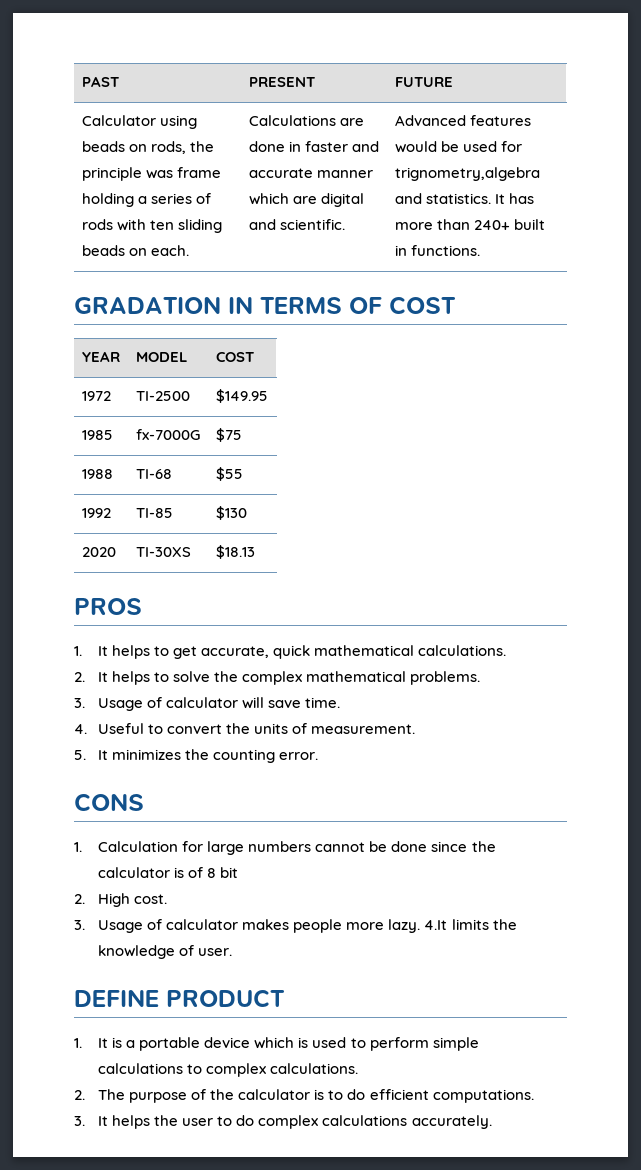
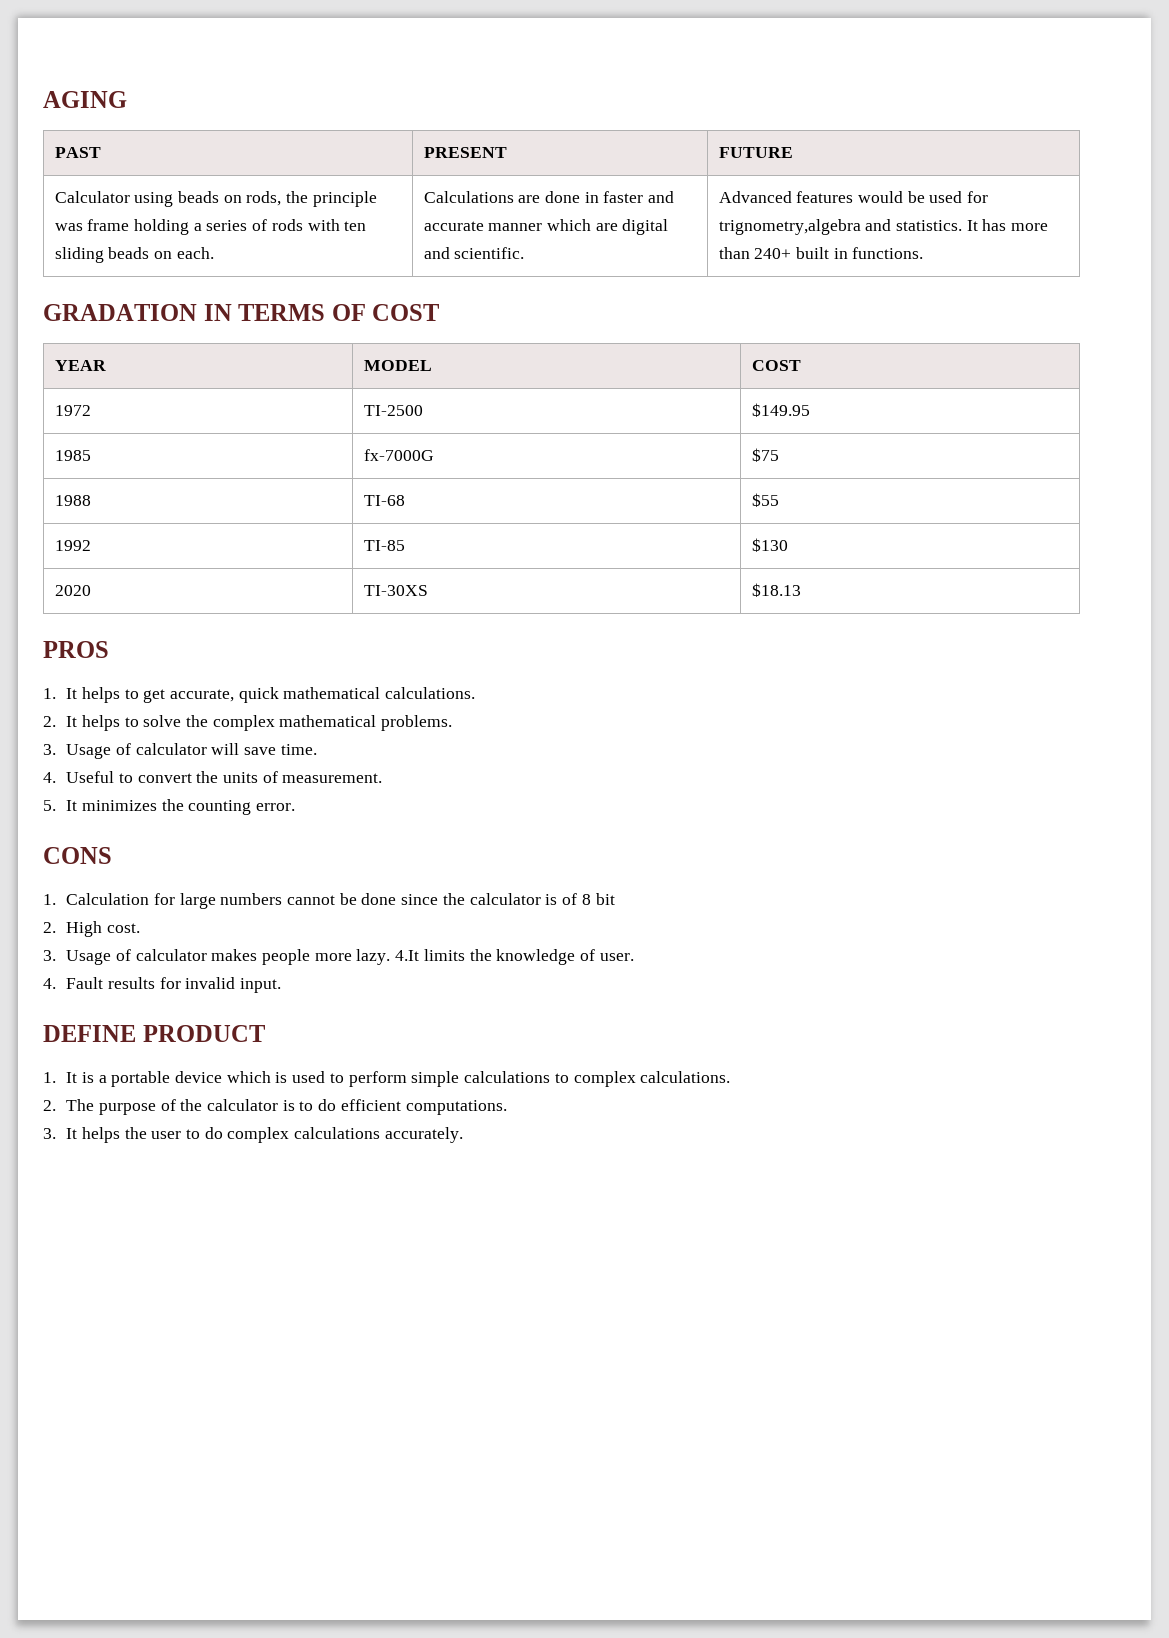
(81, 81) none -> [43,91,127,108] AGING //
(233, 952) none -> [43,977,281,993] // 4. Fault results for invalid input.

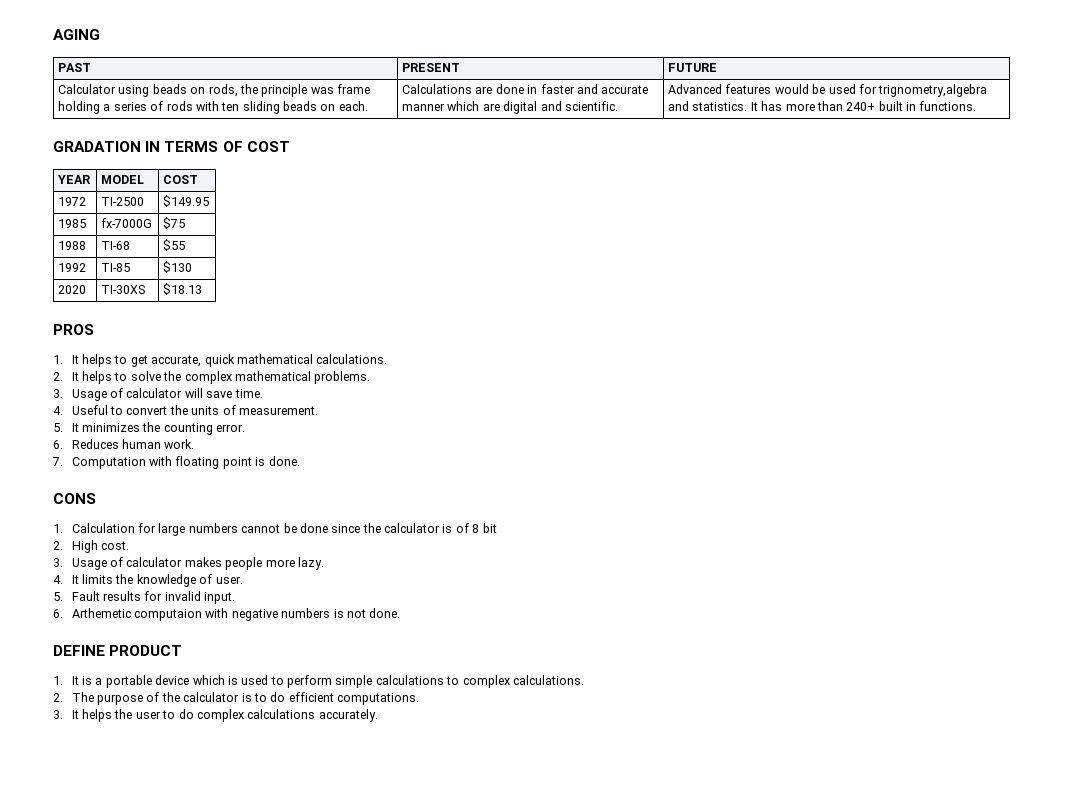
(295, 807) none -> [53,439,195,449] [52,456,300,469] // 6. Reduces human work. // 7. Computation with floating point is done.
[395,950,420,961] 4.It -> [53,575,79,584] // 4. It
[43,978,56,989] 4. -> [53,592,63,601] 5.
(281, 985) none -> [53,608,401,621] // 6. Arthemetic computaion with negative numbers is not done.

